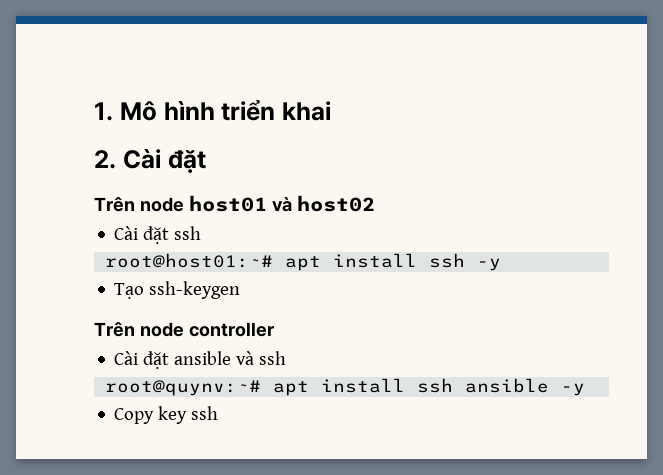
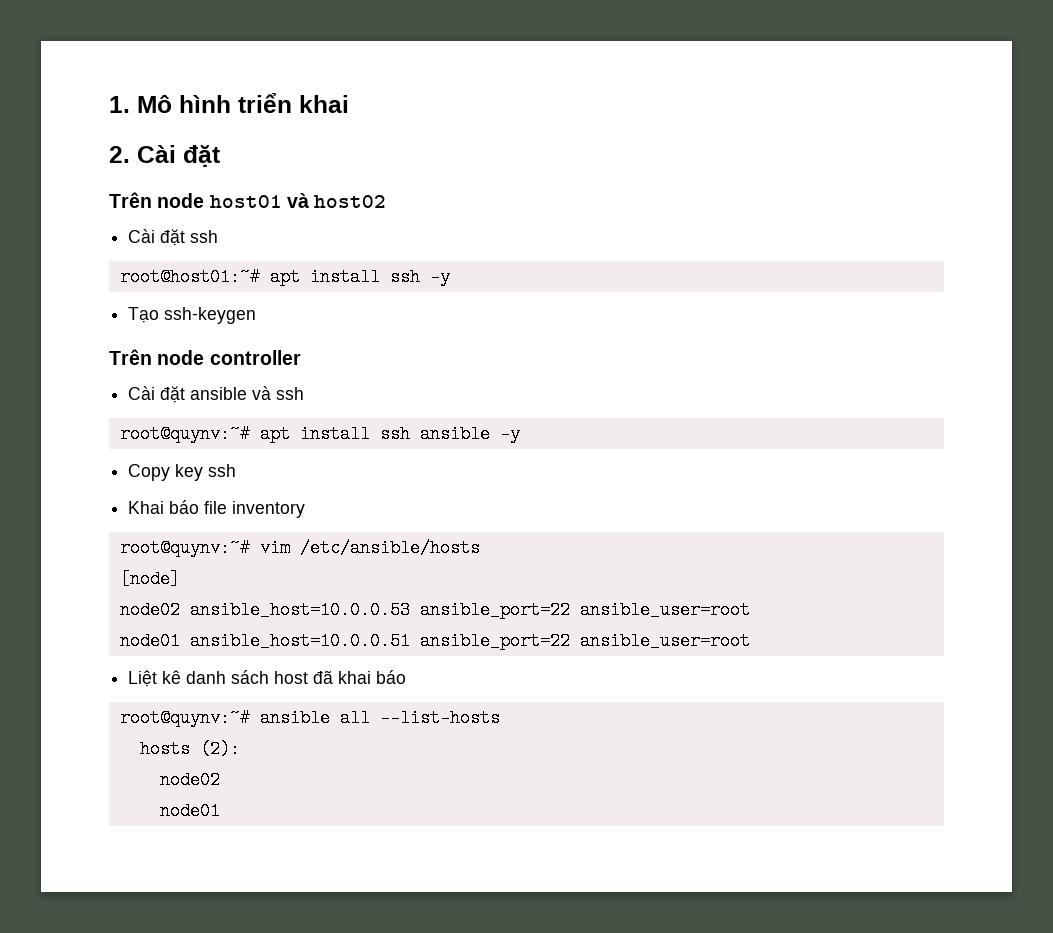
(219, 413) none -> [128,500,306,518] [119,539,480,557] [119,570,180,588] [119,601,750,619] [119,632,750,650] [128,670,407,687] [119,709,500,727] [139,740,240,758] [159,771,220,789] [159,802,220,820] // Khai báo file inventory // root@quynv:~# vim /etc/ansible/hosts // [node] // node02 ansible_host=10.0.0.53 ansible_port=22 ansible_user=root // node01 ansible_host=10.0.0.51 ansible_port=22 ansible_user=root // Liệt kê danh sách host đã khai báo // root@quynv:~# ansible all --list-hosts // hosts (2): // node02 // node01

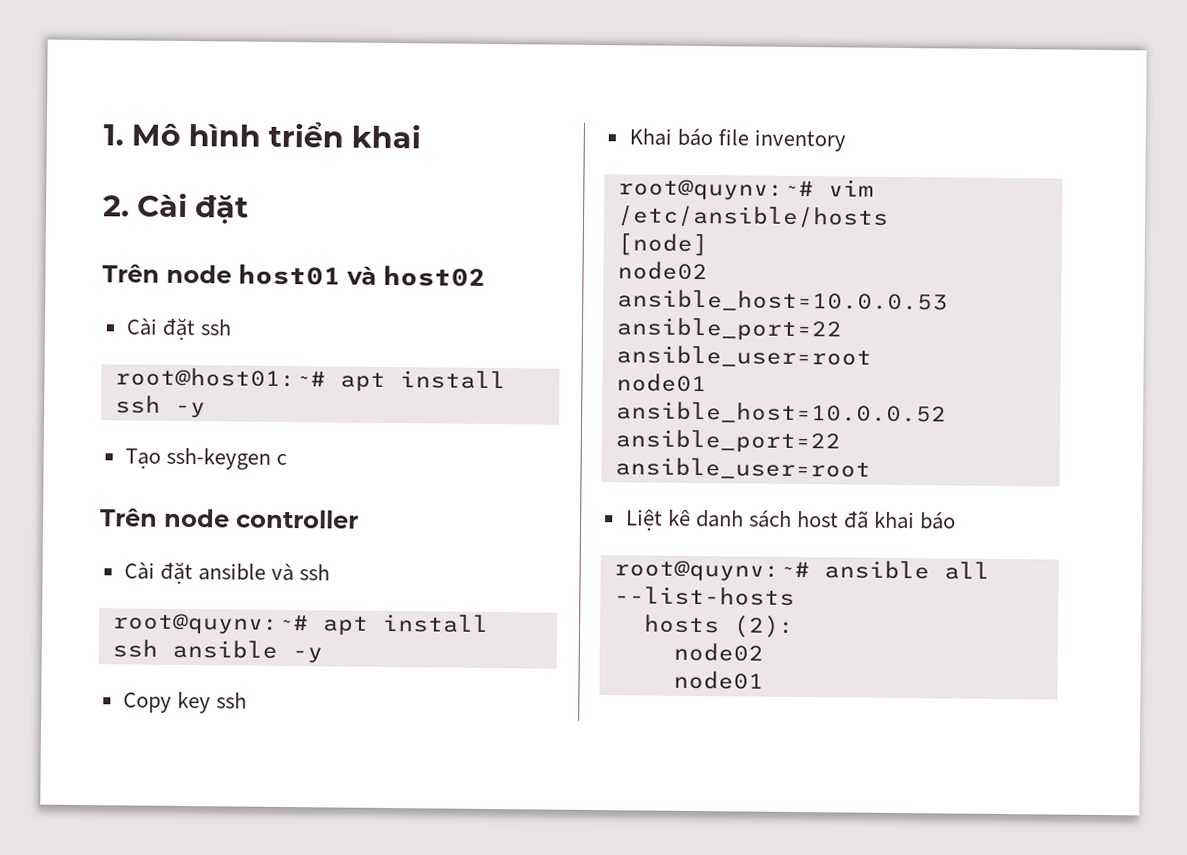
(257, 315) none -> [275,453,287,466] c
[189,632,410,650] ansible_host=10.0.0.51 -> [615,401,947,425] ansible_host=10.0.0.52

